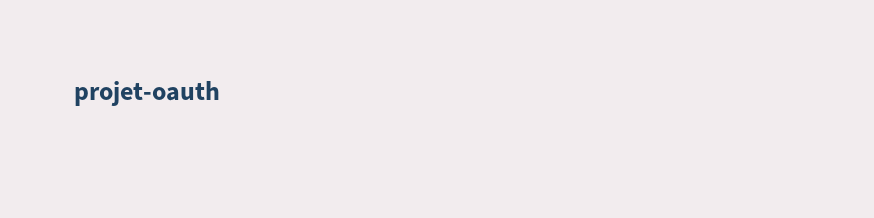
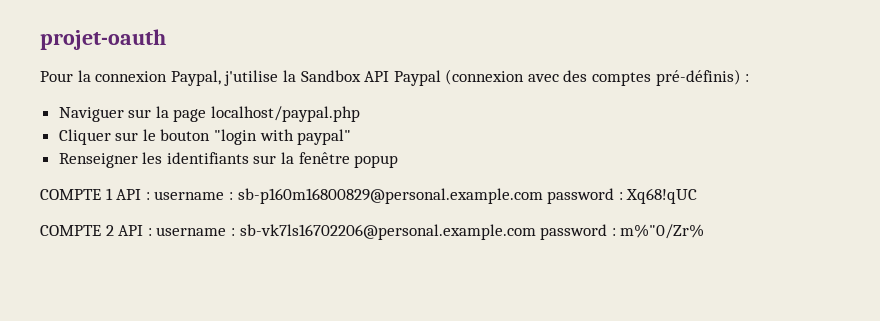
(220, 93) none -> [40,69,750,86] [58,106,361,122] [58,129,352,145] [58,152,399,168] [40,188,698,204] [40,224,705,240] // Pour la connexion Paypal, j'utilise la Sandbox API Paypal (connexion avec des comptes pré-définis) : // Naviguer sur la page localhost/paypal.php // Cliquer sur le bouton "login with paypal" // Renseigner les identifiants sur la fenêtre popup // COMPTE 1 API : username : sb-p160m16800829@personal.example.com password : Xq68!qUC // COMPTE 2 API : username : sb-vk7ls16702206@personal.example.com password : m%"0/Zr%

